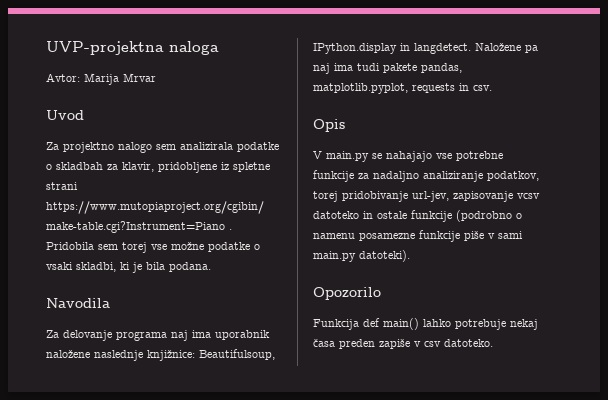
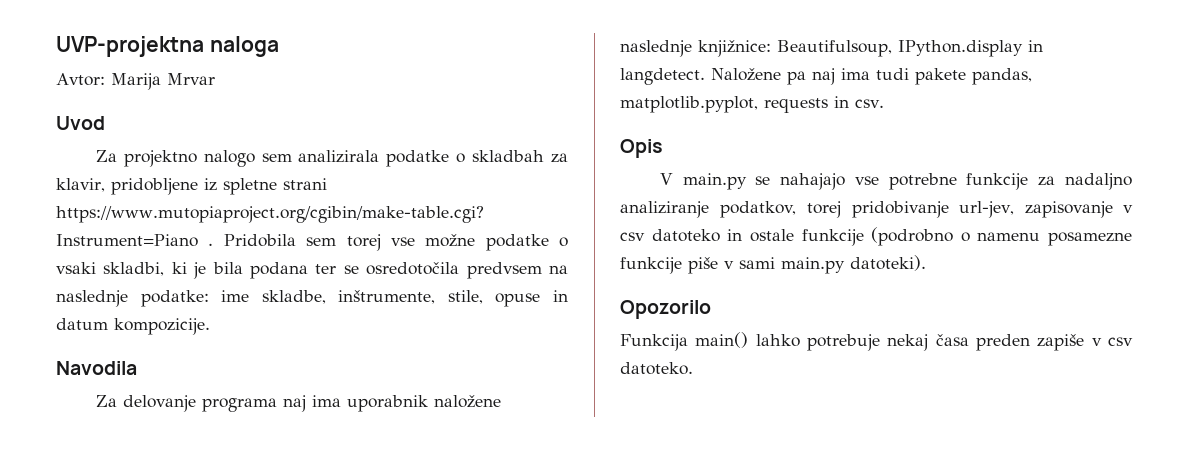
[169,262,211,272] podana. -> [250,262,568,279] [56,290,568,307] [56,318,210,335] podana ter se osredotočila predvsem na naslednje podatke: ime skladbe, inštrumente, stile, opuse in datum kompozicije.
[517,193,540,199] vcsv -> [1123,205,1133,213] [620,232,645,241] v csv
[363,318,380,327] def -> (688, 342) none

